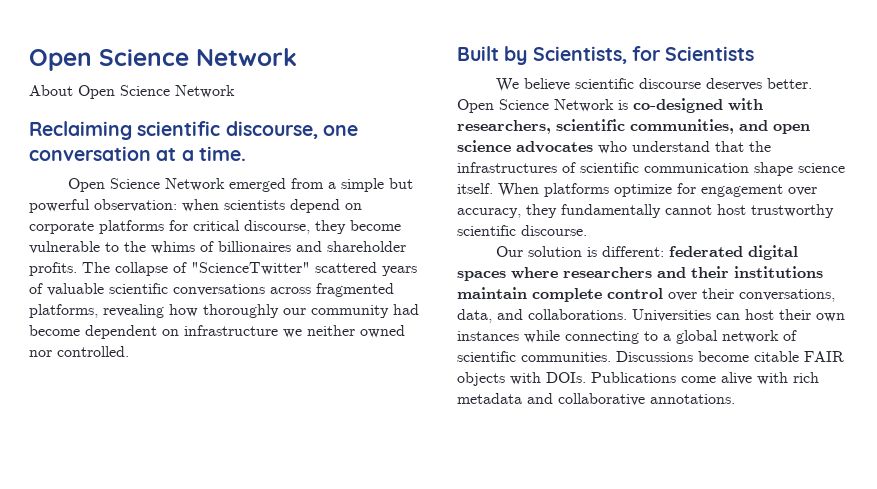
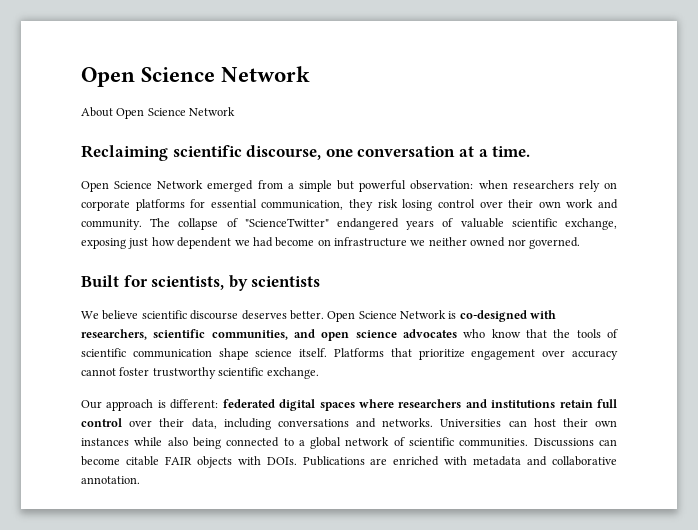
[224,199,340,213] scientists depend -> [512,180,600,192] researchers rely
[193,220,401,234] [29,241,406,254] [29,262,77,276] critical discourse, they become vulnerable to the whims of billionaires and shareholder profits. -> [210,199,619,211] [81,219,142,230] essential communication, they risk losing control over their own work and community.
[315,262,377,273] scattered -> [337,218,399,230] endangered
[173,283,394,297] [29,304,389,318] conversations across fragmented platforms, revealing how thoroughly our community -> [565,218,617,230] [81,237,250,249] exchange, exposing just how dependent we
[85,325,157,339] dependent -> (315, 242) none
[57,346,129,357] controlled. -> [528,237,580,249] governed.
[504,46,755,65] by Scientists, for Scientists -> [123,275,321,291] for scientists, by scientists
[632,141,710,152] understand -> [491,329,521,338] know
[457,162,557,173] infrastructures -> [576,329,601,338] tools
[498,183,817,197] [457,204,746,218] When platforms optimize for engagement over accuracy, they fundamentally cannot host -> [334,348,619,360] [81,367,150,376] Platforms that prioritize engagement over accuracy cannot foster
[521,225,587,236] discourse. -> [266,367,319,379] exchange.
[527,246,582,257] solution -> [106,399,154,411] approach
[691,266,823,278] [457,287,835,302] [457,309,627,323] their institutions maintain complete control over their conversations, data, and collaborations. -> [491,399,618,408] [81,418,434,430] institutions retain full control over their data, including conversations and networks.
[565,331,639,344] connecting -> [167,437,280,449] also being connected
(693, 356) none -> [599,439,618,446] can
[681,372,819,385] come alive with rich -> [370,456,468,466] are enriched with
[650,394,735,404] annotations. -> [81,476,140,484] annotation.

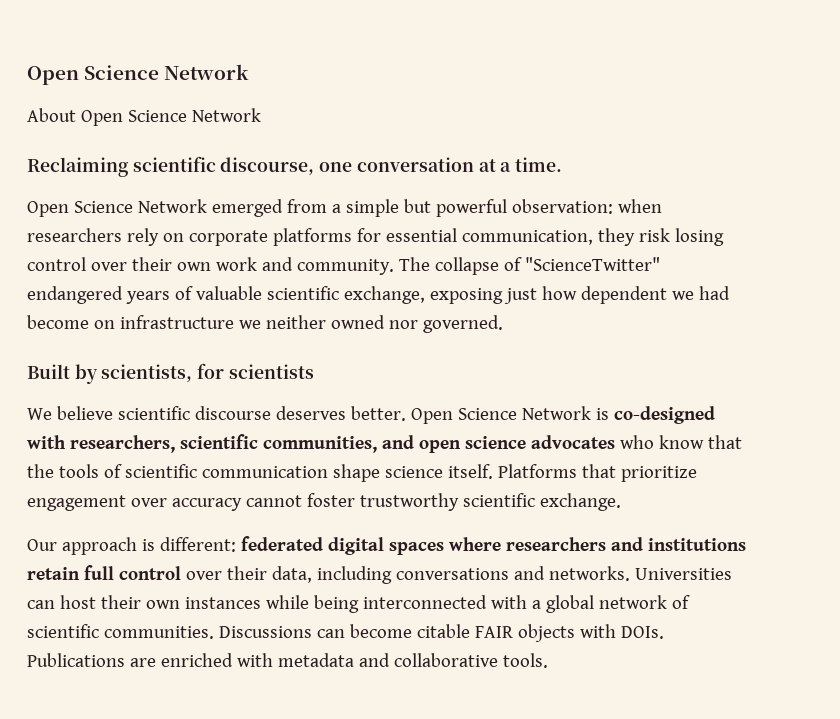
[123,275,248,291] for scientists, by -> [74,363,225,384] by scientists, for
[167,437,294,449] also being connected to -> [313,595,527,613] being interconnected with
[81,476,140,484] annotation. -> [502,653,548,668] tools.

